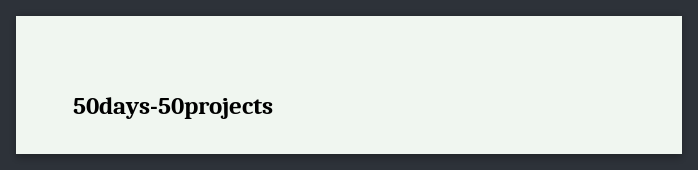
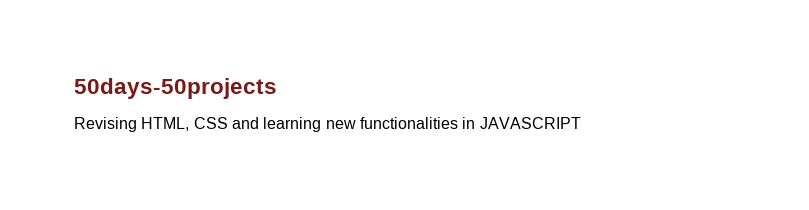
(273, 108) none -> [74,117,581,132] // Revising HTML, CSS and learning new functionalities in JAVASCRIPT

